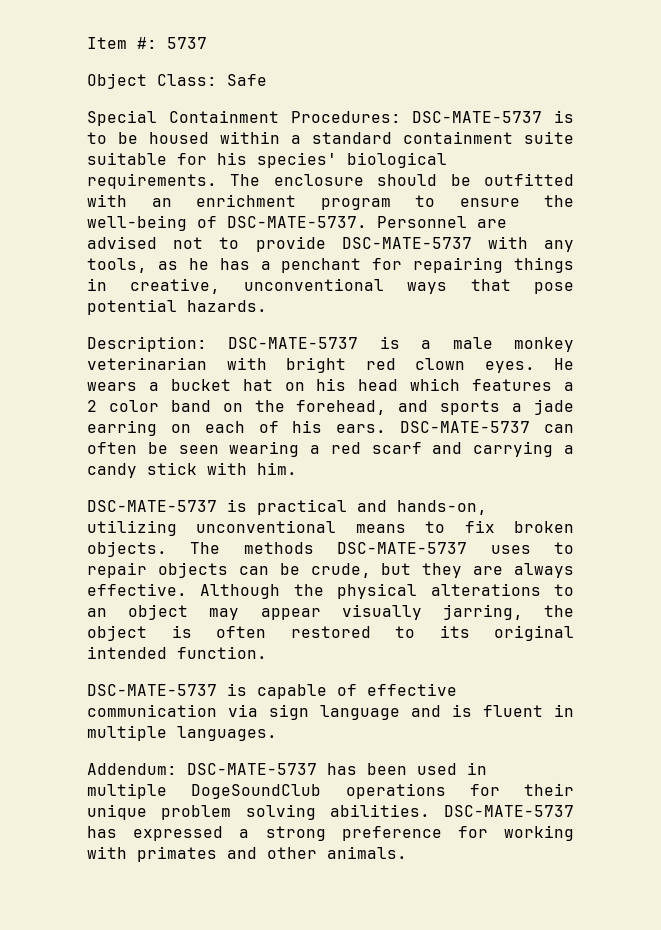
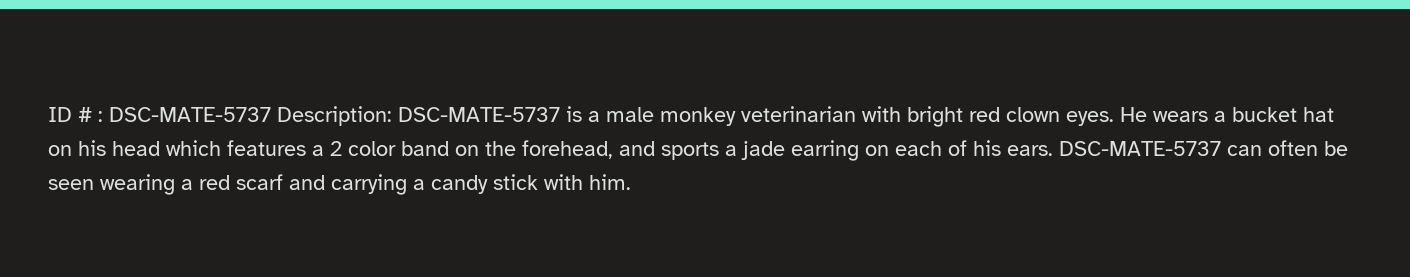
[87,37,207,49] [87,73,267,89] [87,110,574,126] [87,131,574,144] [87,152,447,168] [87,173,574,189] [87,194,574,210] [87,215,507,231] [87,236,574,252] [87,257,574,273] [87,278,574,294] [87,299,267,315] Item #: 5737 // Object Class: Safe // Special Containment Procedures: DSC-MATE-5737 is to be housed within a standard containment suite suitable for his species' biological requirements. The enclosure should be outfitted with an enrichment program to ensure the well-being of DSC-MATE-5737. Personnel are advised not to provide DSC-MATE-5737 with any tools, as he has a penchant for repairing things in creative, unconventional ways that pose potential hazards. // -> [48,107,271,122] ID # : DSC-MATE-5737
[87,499,487,515] [87,520,574,536] [87,541,574,557] [87,562,574,578] [87,583,574,599] [87,604,574,620] [87,625,574,641] [87,646,267,659] [87,683,457,699] [87,704,574,720] [87,725,277,741] [87,762,487,775] [87,783,574,799] [87,804,574,820] [87,825,574,841] [87,846,407,862] // DSC-MATE-5737 is practical and hands-on, utilizing unconventional means to fix broken objects. The methods DSC-MATE-5737 uses to repair objects can be crude, but they are always effective. Although the physical alterations to an object may appear visually jarring, the object is often restored to its original intended function. // DSC-MATE-5737 is capable of effective communication via sign language and is fluent in multiple languages. // Addendum: DSC-MATE-5737 has been used in multiple DogeSoundClub operations for their unique problem solving abilities. DSC-MATE-5737 has expressed a strong preference for working with primates and other animals. -> (631, 182) none

